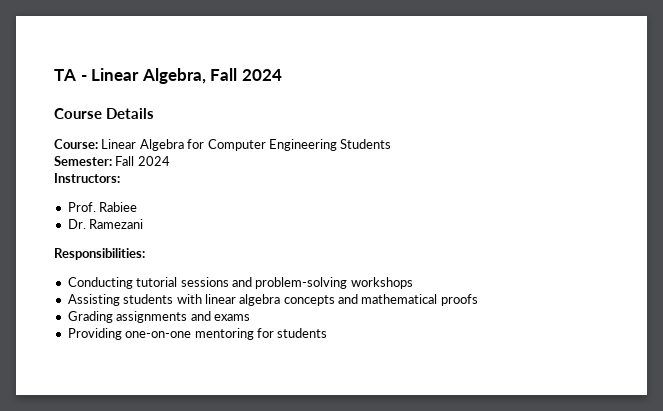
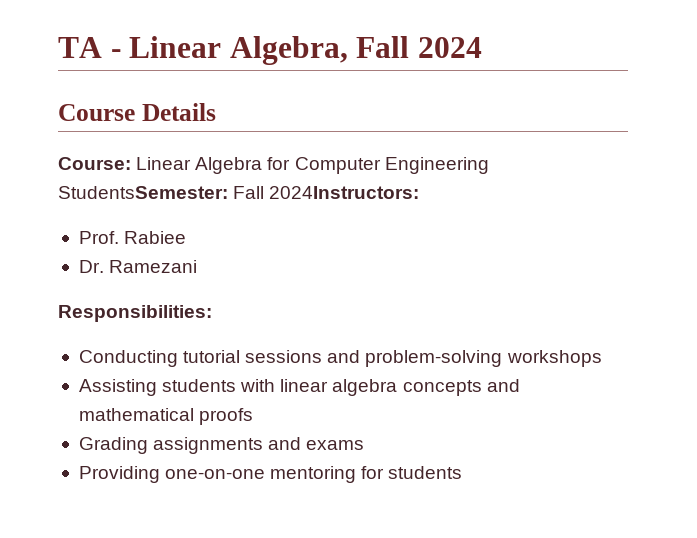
[340,139,392,149] [54,156,170,166] [54,173,120,183] Students // Semester: Fall 2024 // Instructors: -> [58,186,420,199] StudentsSemester: Fall 2024Instructors:

